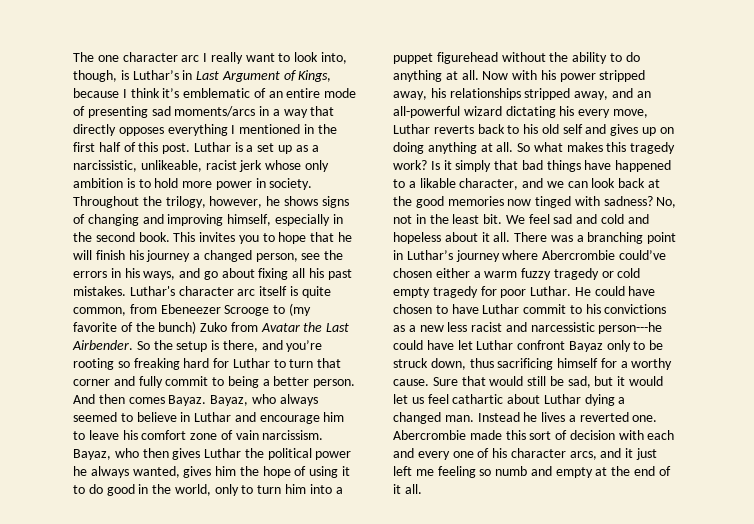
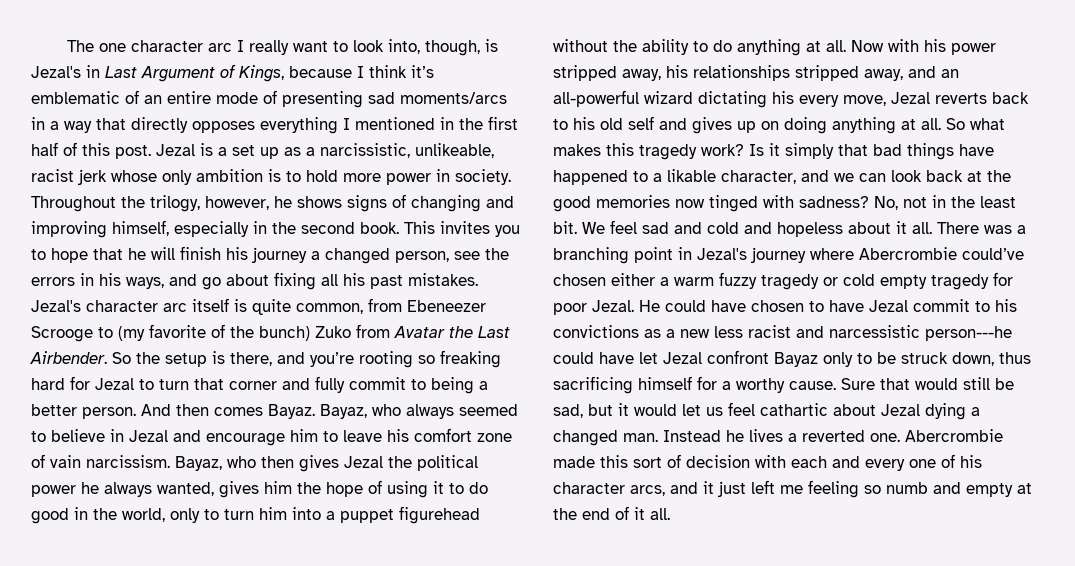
[132,70,179,80] Luthar’s -> [31,66,81,78] Jezal's
[193,142,231,152] Luthar -> [156,144,195,156] Jezal
[129,286,175,296] Luthar's -> [31,300,81,312] Jezal's
[232,358,270,368] Luthar -> [95,378,134,390] Jezal
[194,412,232,422] Luthar -> [129,430,168,442] Jezal
[204,448,242,458] Luthar -> [344,456,383,468] Jezal
[393,124,430,134] Luthar -> [891,92,930,104] Jezal
[406,250,453,260] Luthar’s -> [697,248,747,260] Jezal's
[530,286,572,296] Luthar. -> [592,300,634,312] Jezal.
[482,304,520,314] Luthar -> [869,300,908,312] Jezal
[476,340,514,350] Luthar -> [663,352,702,364] Jezal
[543,394,581,404] Luthar -> [881,404,920,416] Jezal

